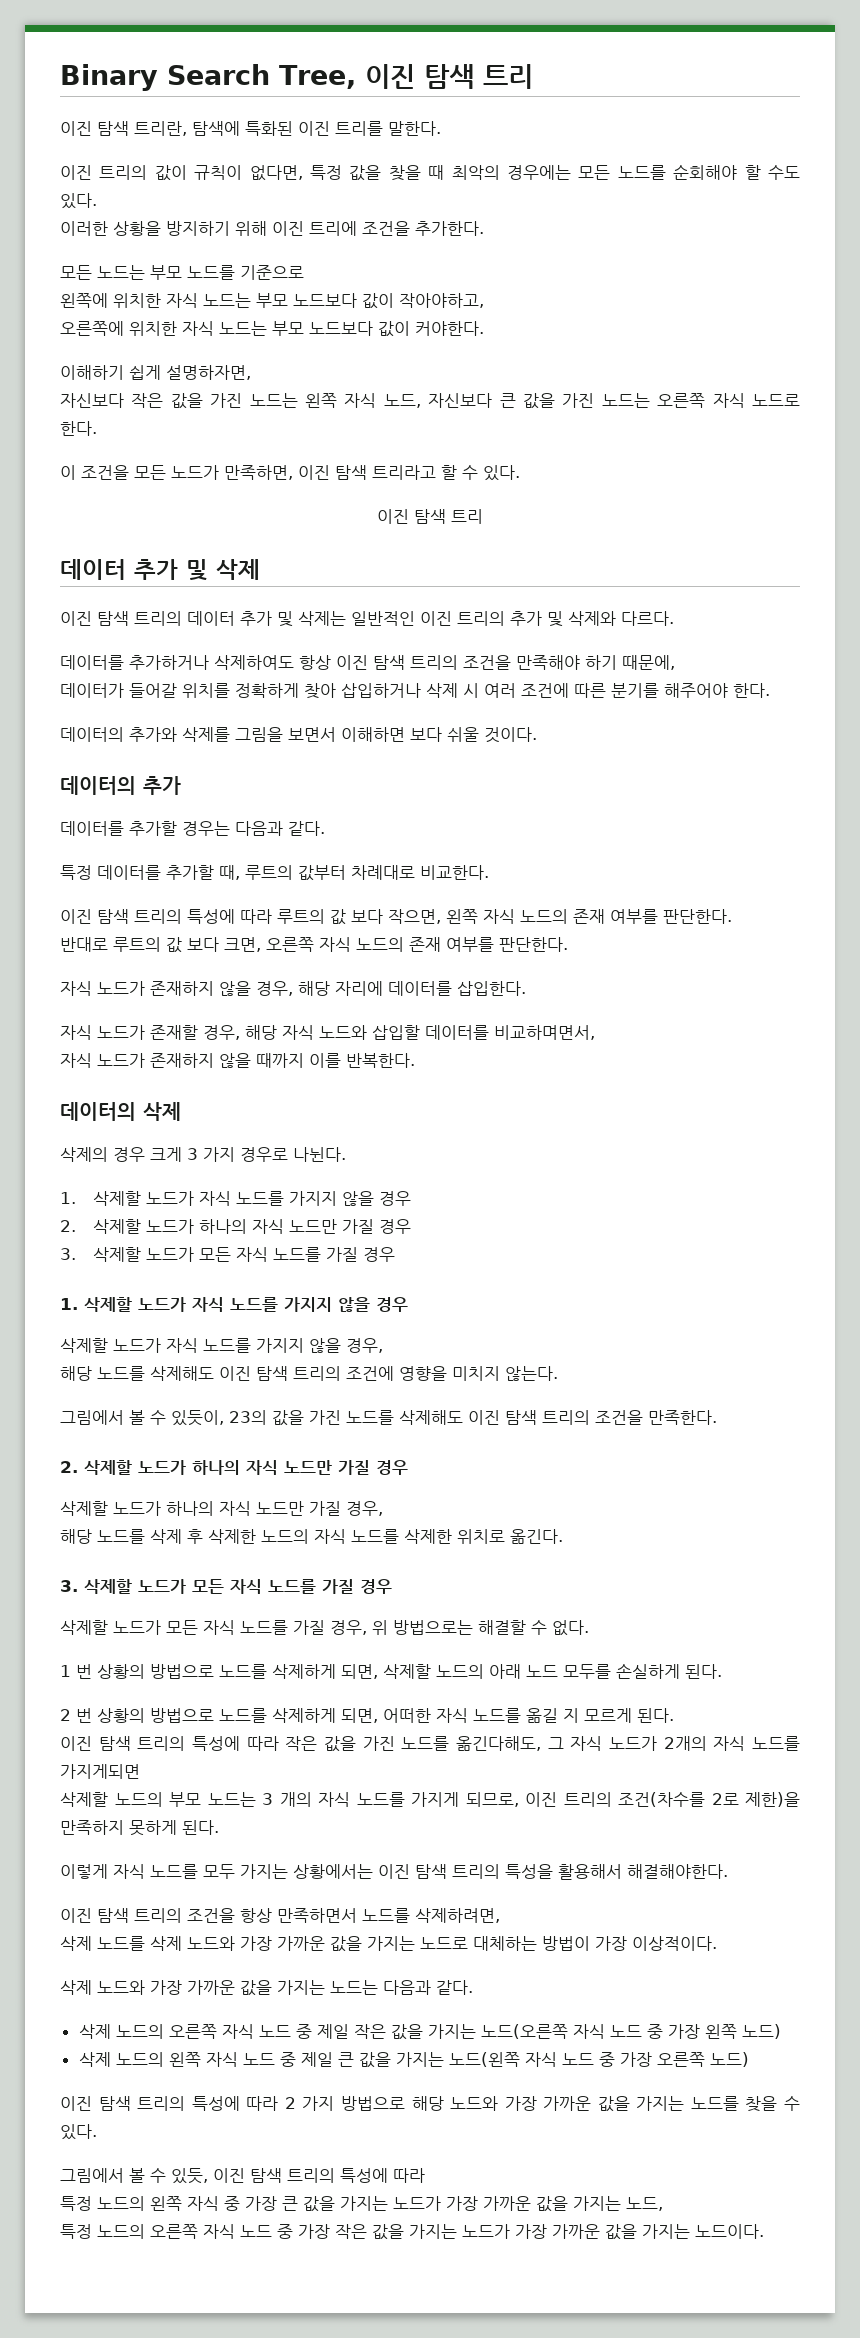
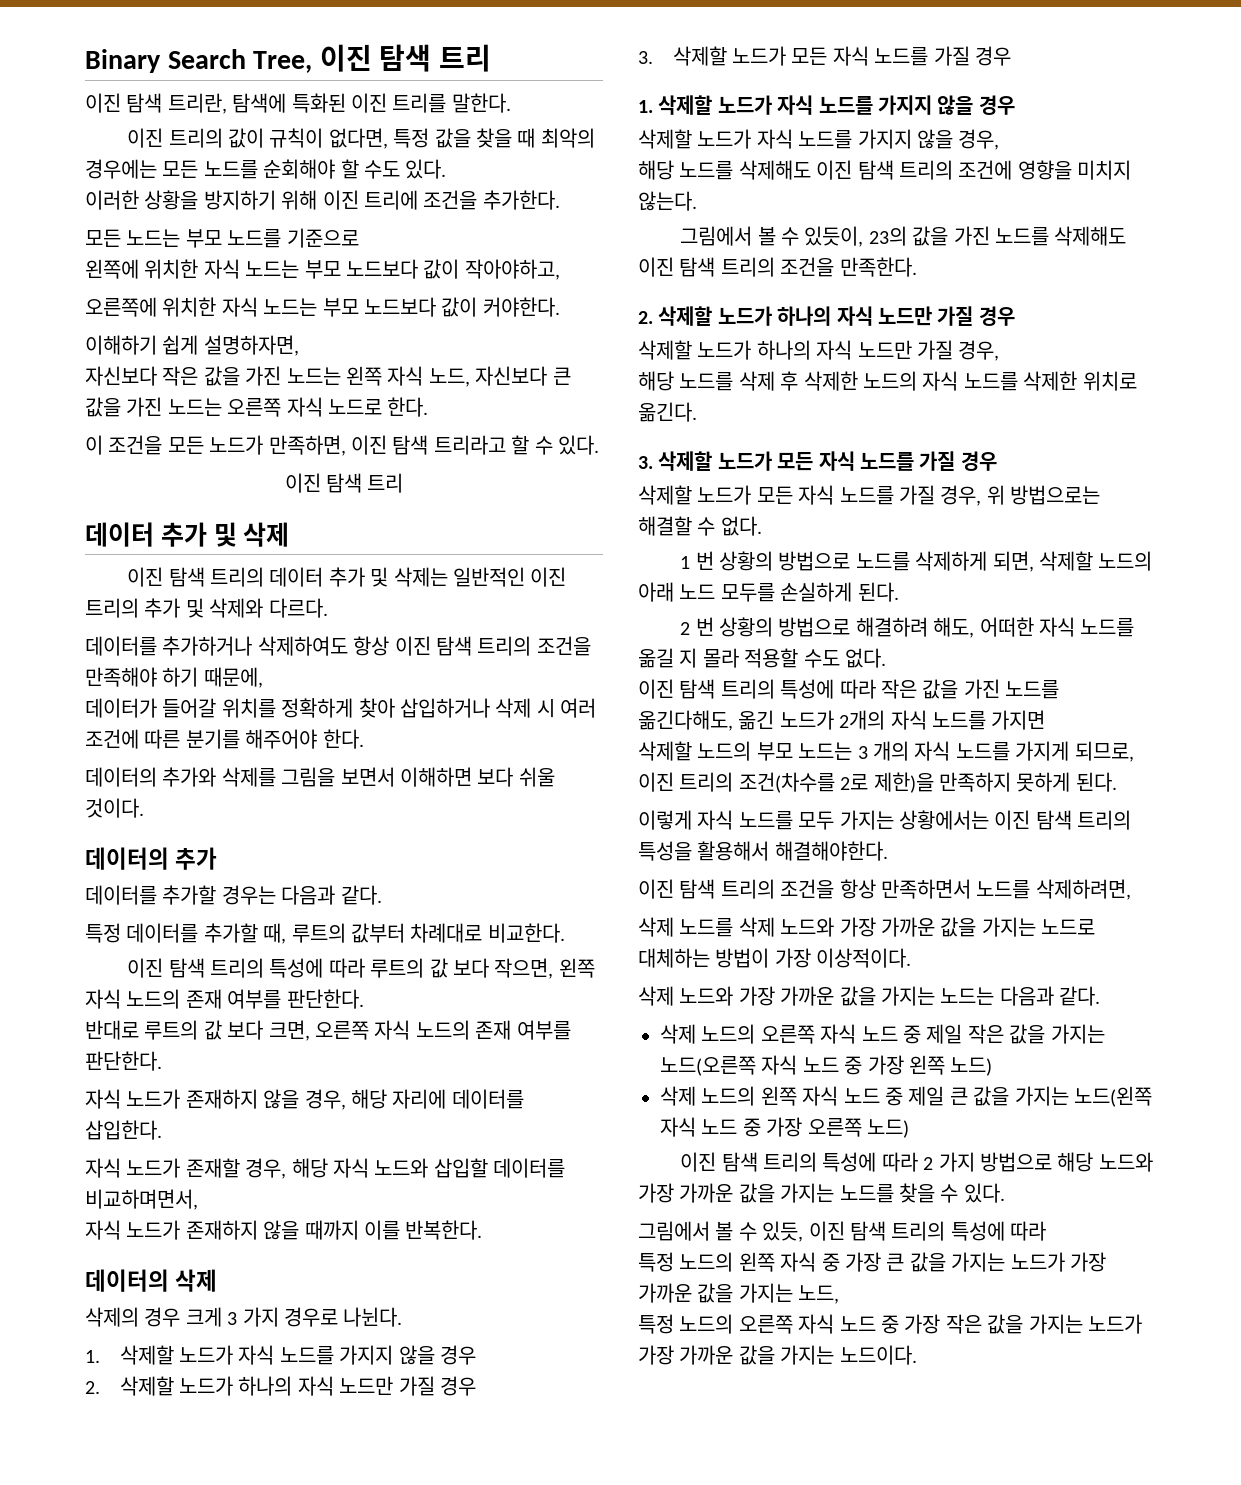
[219,1708,378,1723] 노드를 삭제하게 되면, -> [855,617,975,638] 해결하려 해도,
[584,1708,674,1723] 모르게 된다. -> [702,648,886,668] 몰라 적용할 수도 없다.
[547,1736,603,1751] 그 자식 -> [738,710,775,730] 옮긴
[60,1764,140,1779] 가지게되면 -> [991,710,1046,730] 가지면

